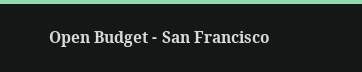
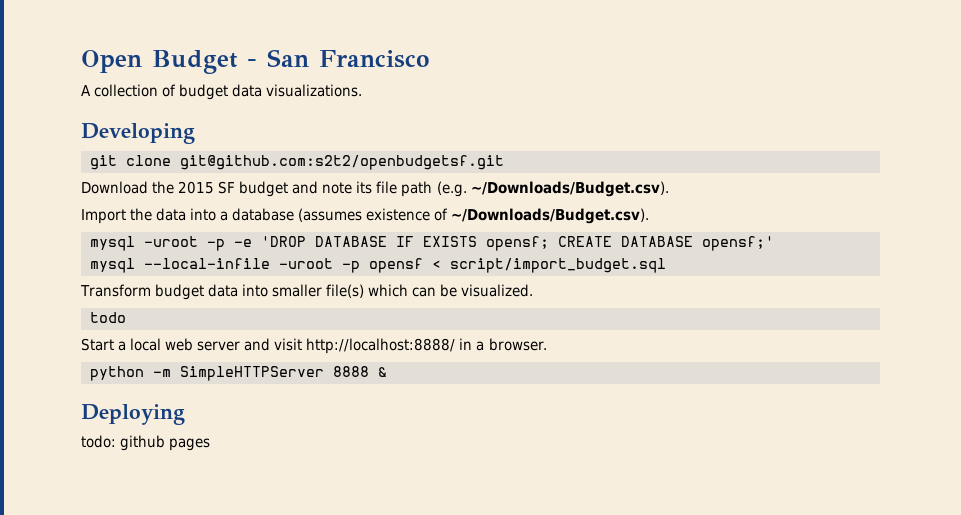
(270, 37) none -> [81,84,363,100] [81,123,195,144] [90,155,504,170] [81,181,669,197] [81,208,650,224] [90,236,774,251] [90,258,666,273] [80,284,534,300] [90,312,126,323] [81,338,548,354] [90,366,387,381] [81,404,185,425] [81,435,211,451] // A collection of budget data visualizations. // Developing // git clone git@github.com:s2t2/openbudgetsf.git // Download the 2015 SF budget and note its file path (e.g. ~/Downloads/Budget.csv). // Import the data into a database (assumes existence of ~/Downloads/Budget.csv). // mysql -uroot -p -e 'DROP DATABASE IF EXISTS opensf; CREATE DATABASE opensf;' // mysql --local-infile -uroot -p opensf < script/import_budget.sql // Transform budget data into smaller file(s) which can be visualized. // todo // Start a local web server and visit http://localhost:8888/ in a browser. // python -m SimpleHTTPServer 8888 & // Deploying // todo: github pages

